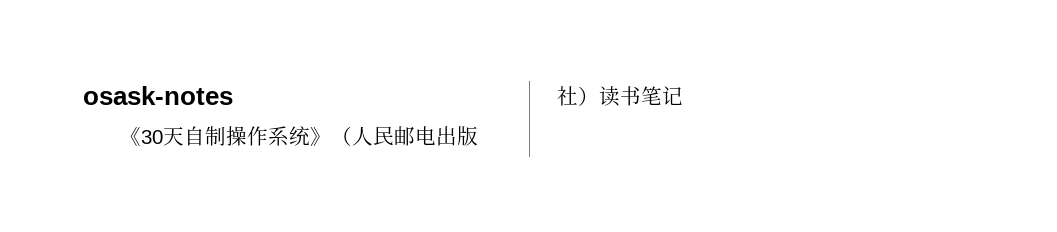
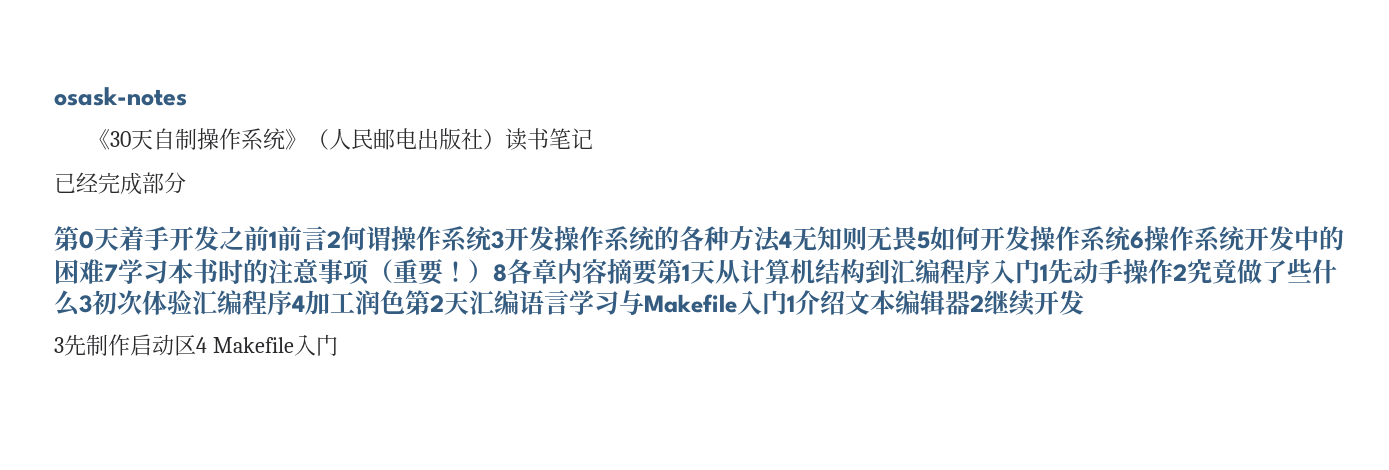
(683, 95) none -> [54,172,186,195] [54,226,1344,253] [54,258,1337,285] [54,290,1084,317] [54,334,338,356] // 已经完成部分 // 第0天着手开发之前1前言2何谓操作系统3开发操作系统的各种方法4无知则无畏5如何开发操作系统6操作系统开发中的困难7学习本书时的注意事项（重要！）8各章内容摘要第1天从计算机结构到汇编程序入门1先动手操作2究竟做了些什么3初次体验汇编程序4加工润色第2天汇编语言学习与Makefile入门1介绍文本编辑器2继续开发 // 3先制作启动区4 Makefile入门

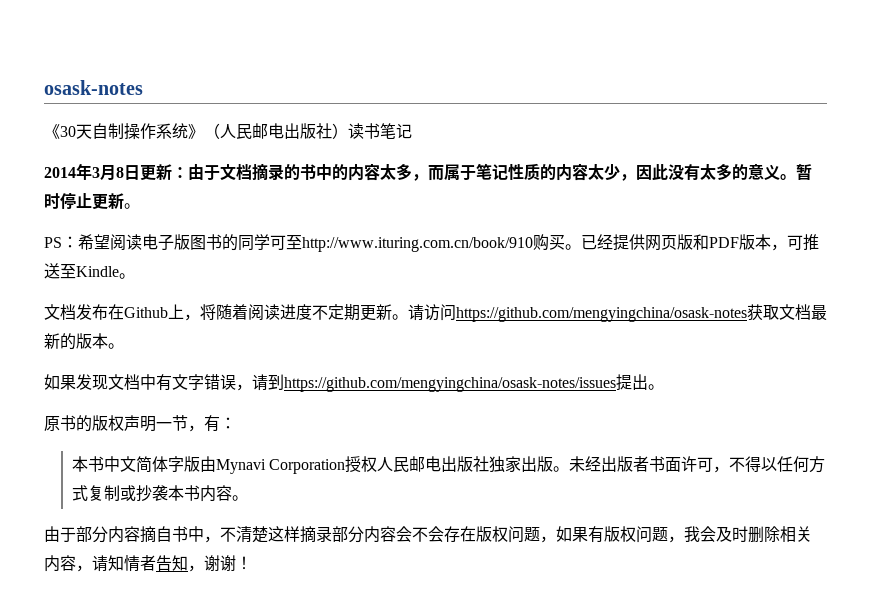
[54,172,186,195] [54,226,1344,253] [54,258,1337,285] [54,290,1084,317] [54,334,338,356] 已经完成部分 // 第0天着手开发之前1前言2何谓操作系统3开发操作系统的各种方法4无知则无畏5如何开发操作系统6操作系统开发中的困难7学习本书时的注意事项（重要！）8各章内容摘要第1天从计算机结构到汇编程序入门1先动手操作2究竟做了些什么3初次体验汇编程序4加工润色第2天汇编语言学习与Makefile入门1介绍文本编辑器2继续开发 // 3先制作启动区4 Makefile入门 -> [44,163,812,181] [44,193,140,210] [44,234,819,252] [44,263,135,279] [44,304,827,322] [44,333,124,350] [44,374,664,392] [44,415,236,432] [71,456,826,474] [71,485,248,502] [44,526,812,543] [44,555,252,572] 2014年3月8日更新：由于文档摘录的书中的内容太多，而属于笔记性质的内容太少，因此没有太多的意义。暂时停止更新。 // PS：希望阅读电子版图书的同学可至http://www.ituring.com.cn/book/910购买。已经提供网页版和PDF版本，可推送至Kindle。 // 文档发布在Github上，将随着阅读进度不定期更新。请访问https://github.com/mengyingchina/osask-notes获取文档最新的版本。 // 如果发现文档中有文字错误，请到https://github.com/mengyingchina/osask-notes/issues提出。 // 原书的版权声明一节，有： // 本书中文简体字版由Mynavi Corporation授权人民邮电出版社独家出版。未经出版者书面许可，不得以任何方式复制或抄袭本书内容。 // 由于部分内容摘自书中，不清楚这样摘录部分内容会不会存在版权问题，如果有版权问题，我会及时删除相关内容，请知情者告知，谢谢！

